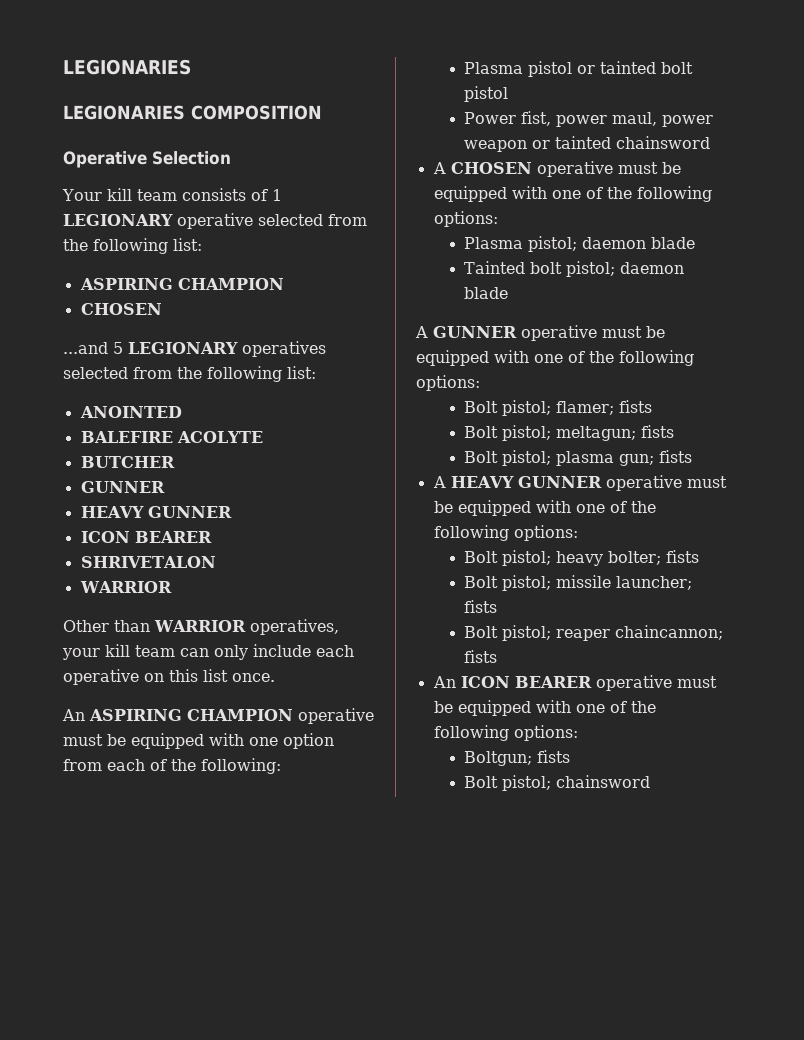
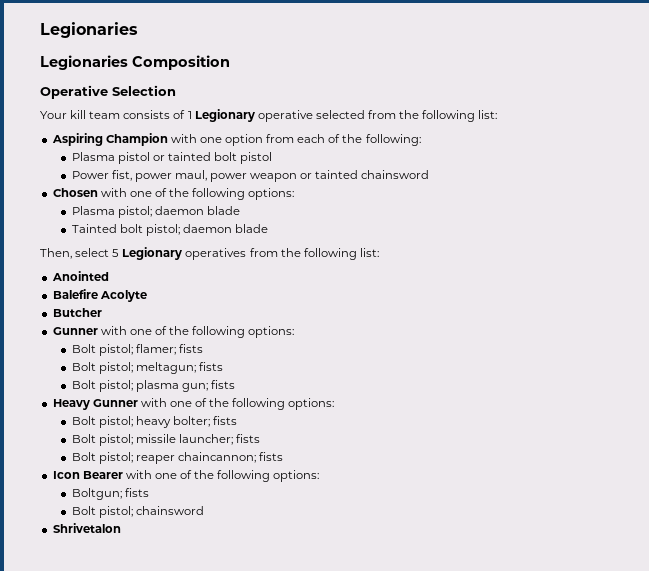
[63,59,191,75] [63,105,322,120] LEGIONARIES // LEGIONARIES COMPOSITION -> [40,22,138,38] [40,55,230,70] Legionaries // Legionaries Composition
[63,214,173,226] LEGIONARY -> [194,109,255,122] Legionary
[79,278,284,290] [80,303,162,315] [63,341,326,357] [63,366,316,382] [79,406,182,418] [80,431,263,443] [80,456,175,468] [80,481,165,493] [80,506,232,518] [80,531,212,543] [80,556,216,568] [79,581,172,593] [63,619,339,635] [62,644,354,660] [63,669,275,685] [62,708,374,724] [63,733,204,749] ASPIRING CHAMPION // CHOSEN // ...and 5 LEGIONARY operatives selected from the following list: // ANOINTED // BALEFIRE ACOLYTE // BUTCHER // GUNNER // HEAVY GUNNER // ICON BEARER // SHRIVETALON // WARRIOR // Other than WARRIOR operatives, your kill team can only include each operative on this list once. // An ASPIRING CHAMPION operative must be equipped -> [51,133,168,146] Aspiring Champion
[432,161,681,177] [433,186,507,202] A CHOSEN operative must be equipped -> [52,188,98,197] Chosen
[415,325,665,341] [416,350,489,366] A GUNNER operative must be equipped -> [40,247,379,260] [51,271,109,281] [52,289,147,302] [52,308,102,317] [52,327,98,335] Then, select 5 Legionary operatives from the following list: // Anointed // Balefire Acolyte // Butcher // Gunner
[432,475,727,491] [433,500,531,516] A HEAVY GUNNER operative must be equipped -> [52,399,138,410] Heavy Gunner
[432,675,717,691] [433,700,531,716] An ICON BEARER operative must be equipped -> [52,471,123,479] Icon Bearer
(651, 781) none -> [52,523,121,533] // Shrivetalon

